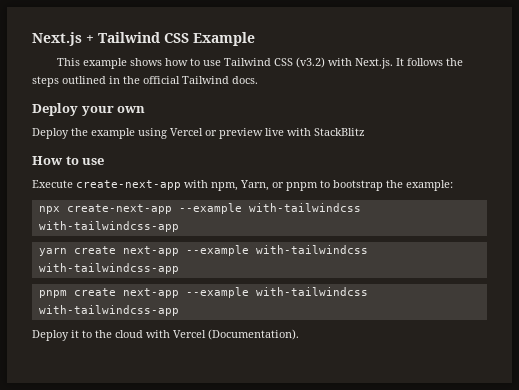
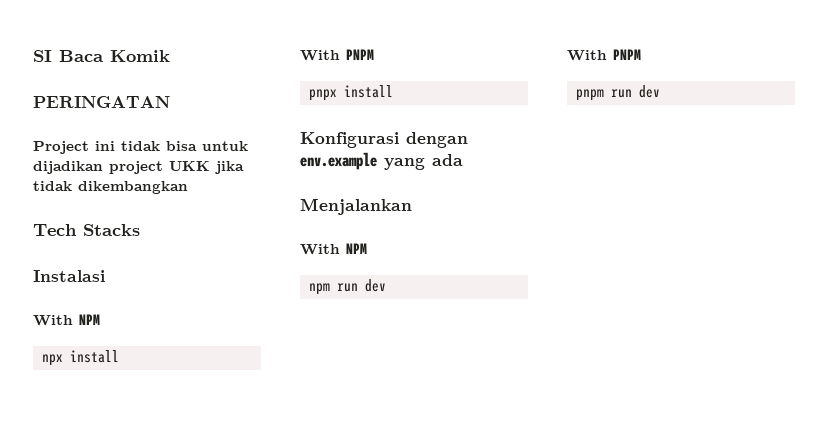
[32,32,255,46] [57,57,464,69] [32,76,258,87] [32,103,146,116] [32,128,365,139] [32,156,105,165] [32,180,453,191] [38,203,361,214] [38,221,179,232] [38,245,368,256] [38,263,179,274] [38,287,368,298] [38,305,179,316] [32,329,299,341] Next.js + Tailwind CSS Example // This example shows how to use Tailwind CSS (v3.2) with Next.js. It follows the steps outlined in the official Tailwind docs. // Deploy your own // Deploy the example using Vercel or preview live with StackBlitz // How to use // Execute create-next-app with npm, Yarn, or pnpm to bootstrap the example: // npx create-next-app --example with-tailwindcss with-tailwindcss-app // yarn create next-app --example with-tailwindcss with-tailwindcss-app // pnpm create next-app --example with-tailwindcss with-tailwindcss-app // Deploy it to the cloud with Vercel (Documentation). -> [33,50,170,62] [33,96,170,108] [33,141,248,154] [33,161,244,174] [33,181,188,194] [33,224,140,236] [33,270,105,282] [33,314,100,326] [41,350,119,366] [300,49,374,61] [308,85,393,101] [300,132,468,148] [300,152,463,170] [300,198,412,215] [300,243,367,255] [308,279,386,295] [567,49,641,61] [575,85,660,101] SI Baca Komik // PERINGATAN // Project ini tidak bisa untuk dijadikan project UKK jika tidak dikembangkan // Tech Stacks // Instalasi // With NPM // npx install // With PNPM // pnpx install // Konfigurasi dengan env.example yang ada // Menjalankan // With NPM // npm run dev // With PNPM // pnpm run dev

